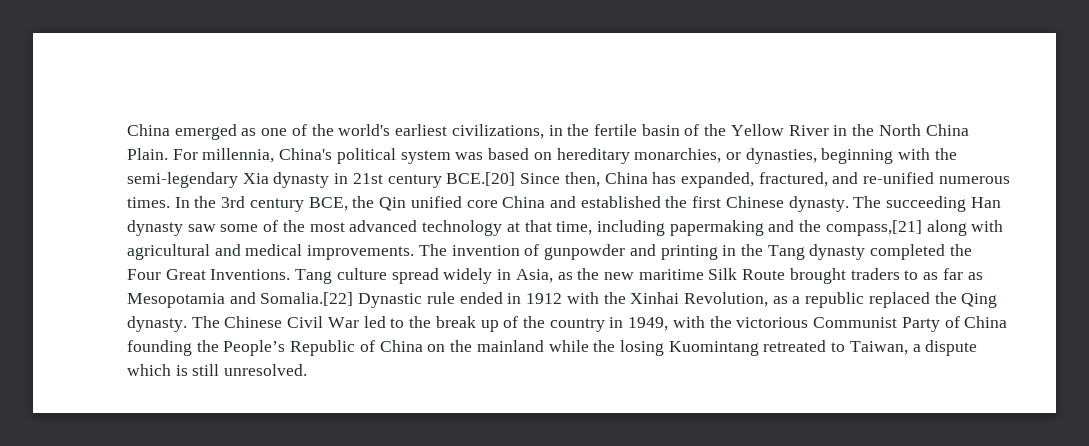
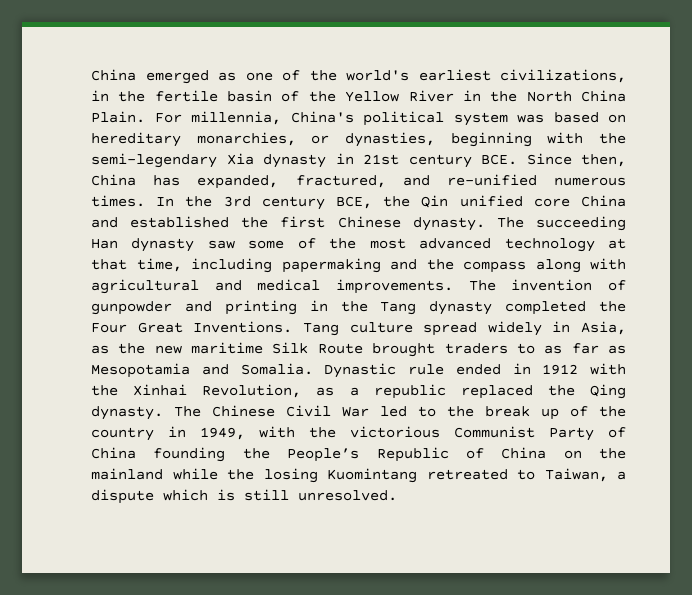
[446,172,516,186] BCE.[20] -> [481,154,517,165] BCE.
[825,220,922,236] compass,[21] -> [463,261,526,273] compass
[260,292,354,306] Somalia.[22] -> [240,363,313,375] Somalia.

